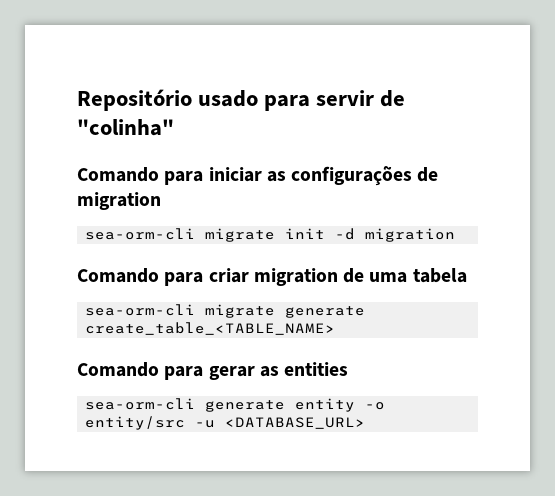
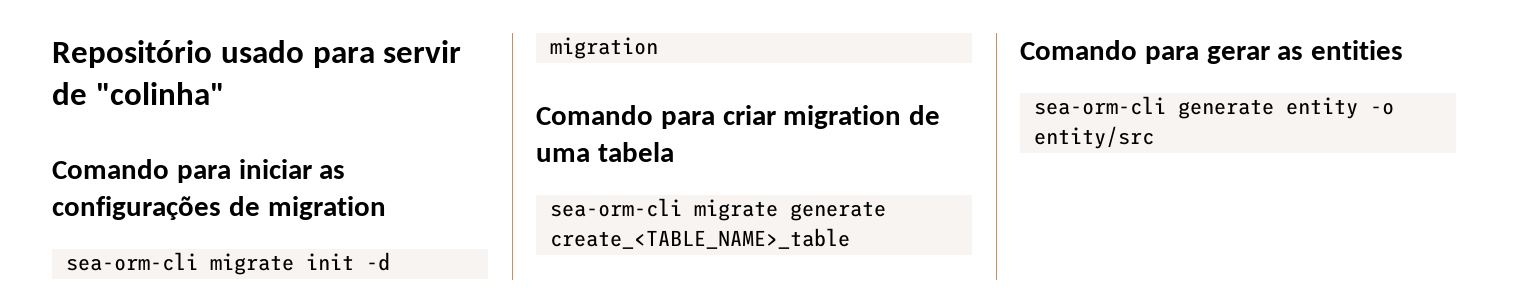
[85,322,336,335] create_table_<TABLE_NAME> -> [549,228,850,249] create_<TABLE_NAME>_table
[195,417,366,429] -u <DATABASE_URL> -> (1154, 137) none

